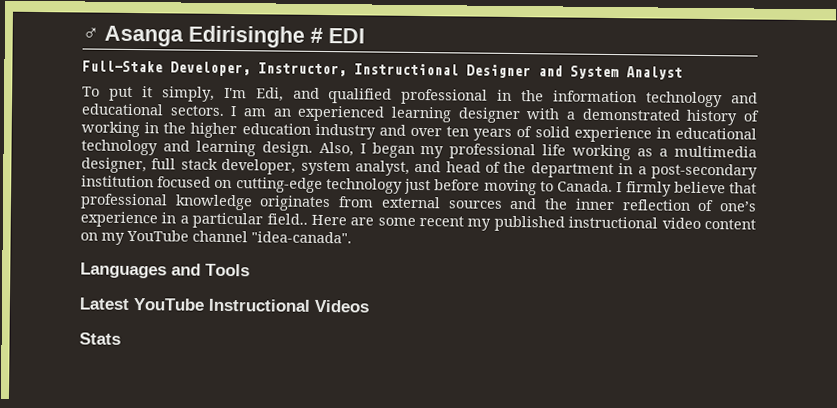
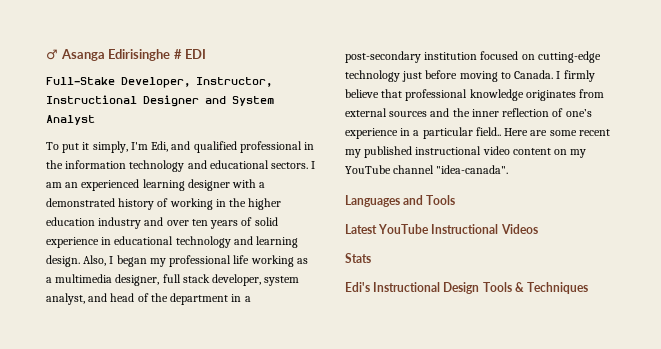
(121, 338) none -> [345,282,589,294] // Edi's Instructional Design Tools & Techniques

